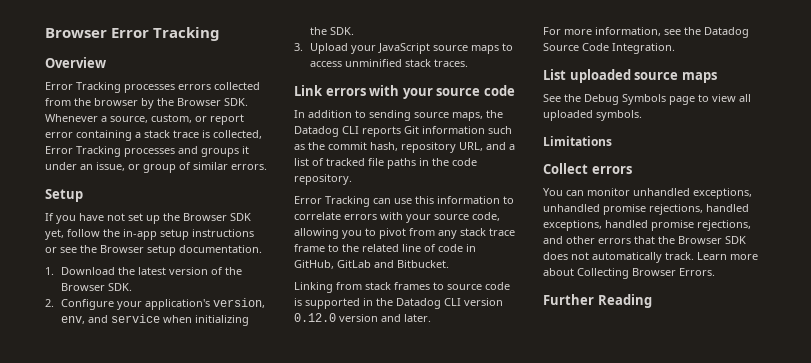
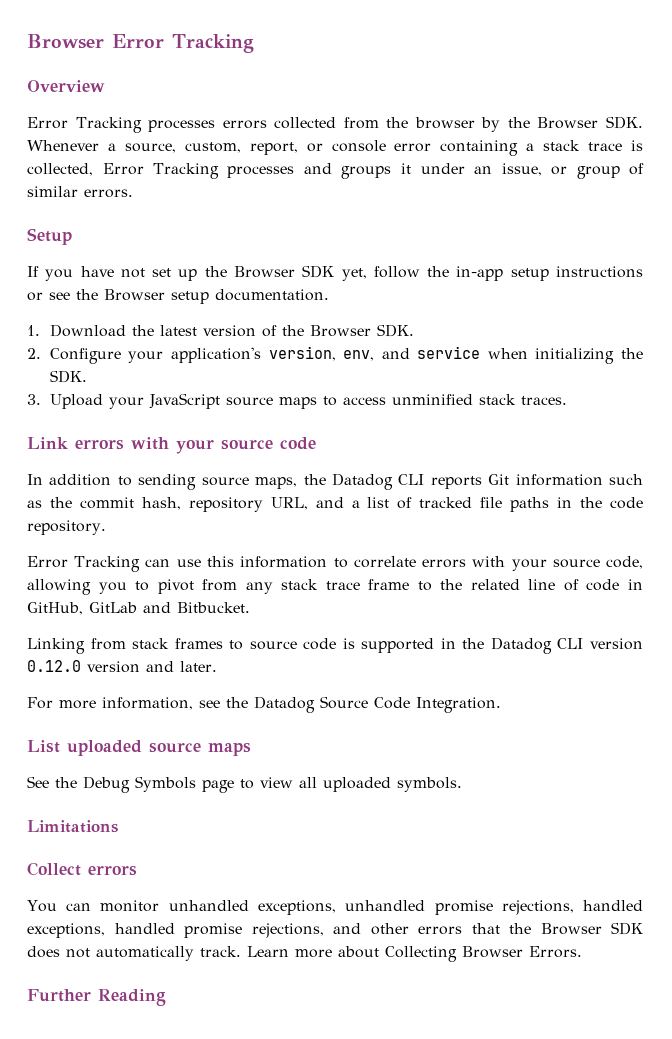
[195,114,244,125] or report -> [249,140,386,155] report, or console

